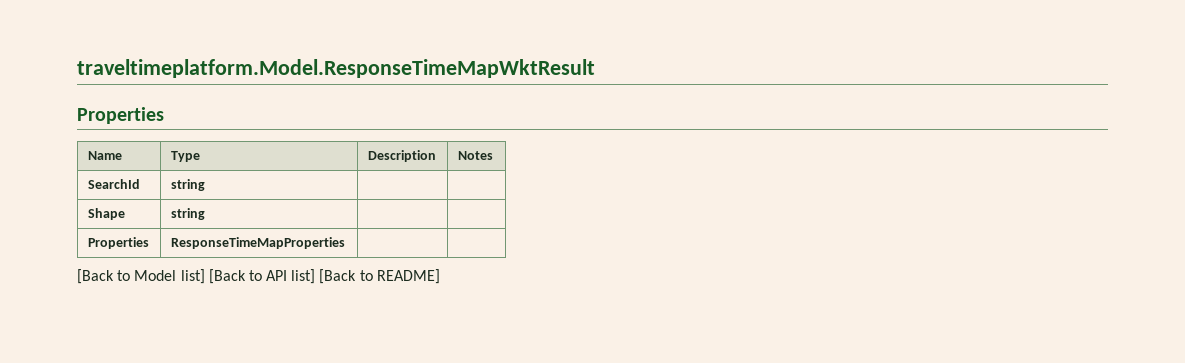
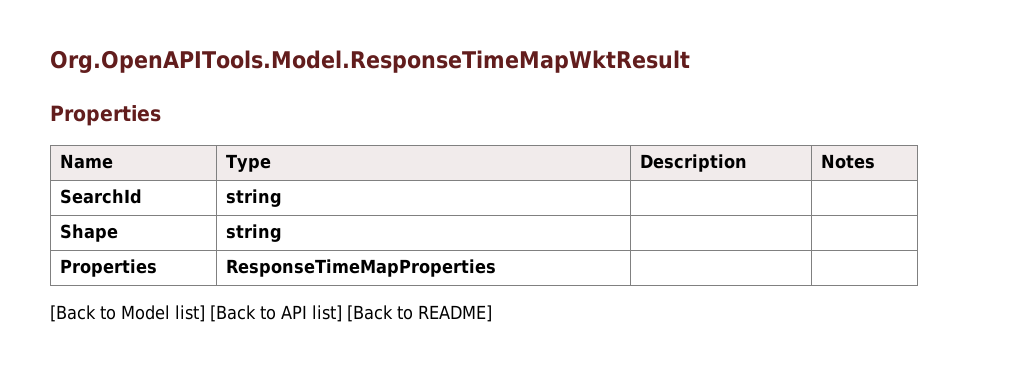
[77,59,595,78] traveltimeplatform.Model.ResponseTimeMapWktResult -> [50,50,690,73] Org.OpenAPITools.Model.ResponseTimeMapWktResult

